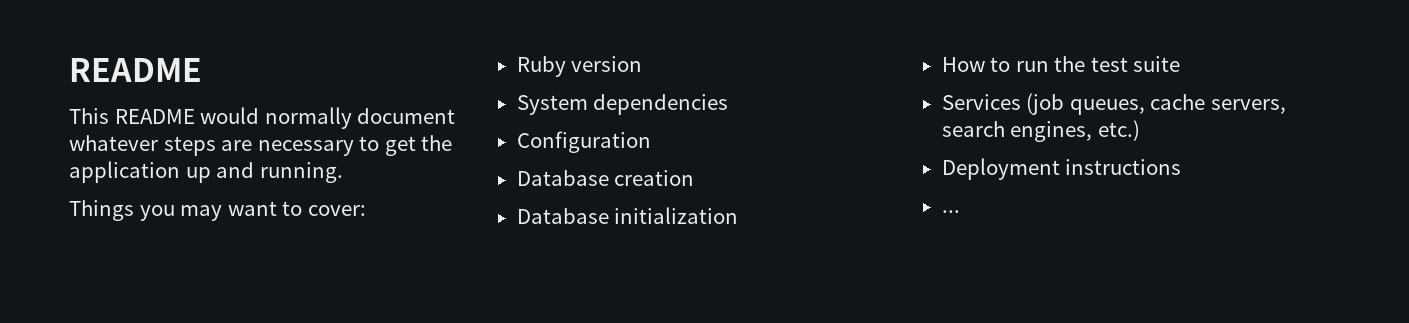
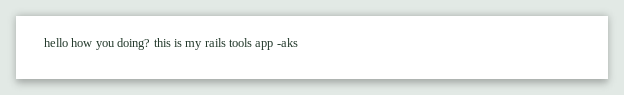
[69,58,202,82] [69,107,456,129] [69,135,453,156] [69,161,343,183] [69,200,366,221] [516,56,643,77] [516,94,729,115] [516,131,651,153] [516,170,695,186] [516,207,739,224] [941,56,1181,72] [941,93,1286,115] [941,120,1140,142] [941,158,1182,180] [941,210,960,213] README // This README would normally document whatever steps are necessary to get the application up and running. // Things you may want to cover: // Ruby version // System dependencies // Configuration // Database creation // Database initialization // How to run the test suite // Services (job queues, cache servers, search engines, etc.) // Deployment instructions // ... -> [44,38,298,50] hello how you doing? this is my rails tools app -aks

